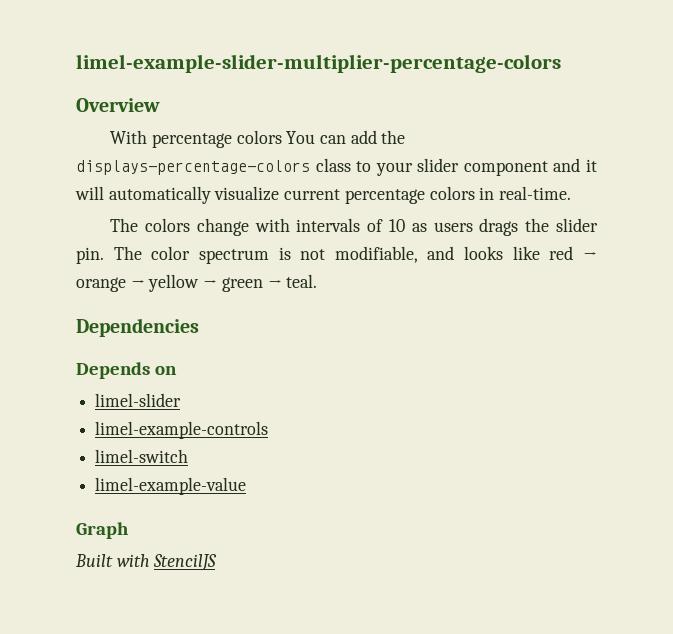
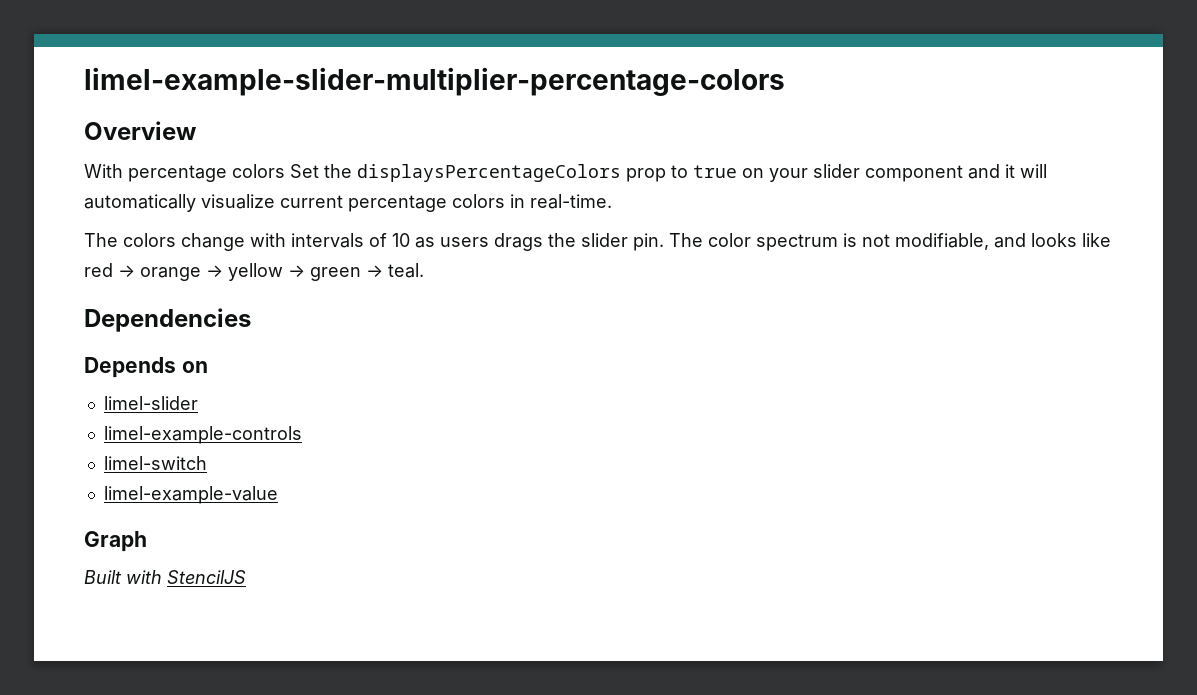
[286,130,406,144] [76,158,372,175] You can add the displays-percentage-colors class to -> [290,164,764,182] Set the displaysPercentageColors prop to true on

